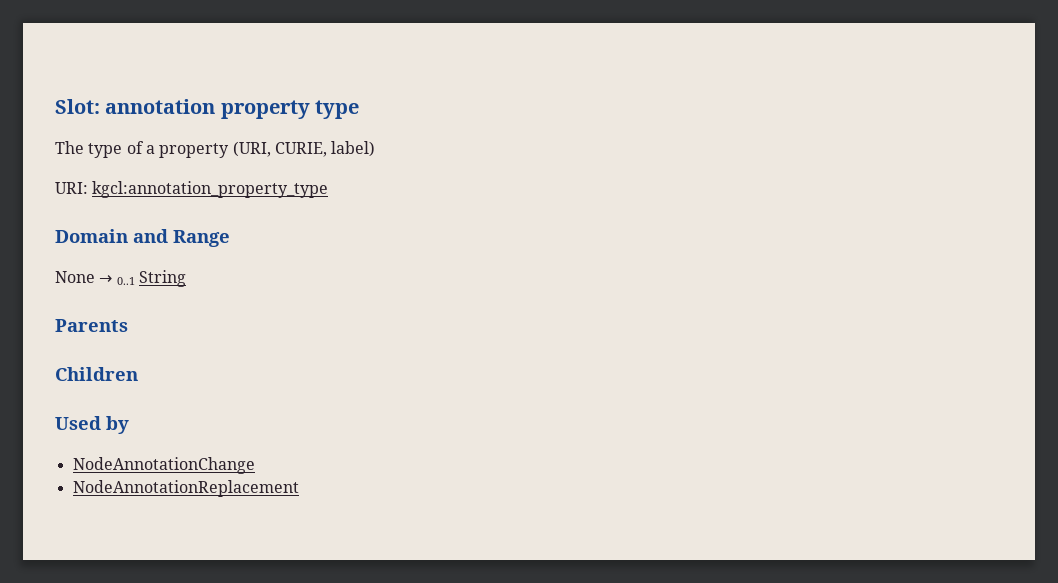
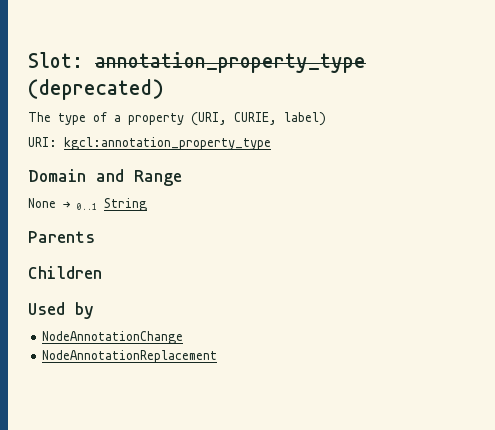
[105,99,360,119] annotation property type -> [95,52,366,73] [28,79,164,100] annotation_property_type (deprecated)

